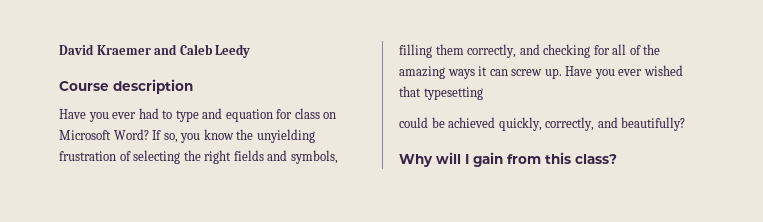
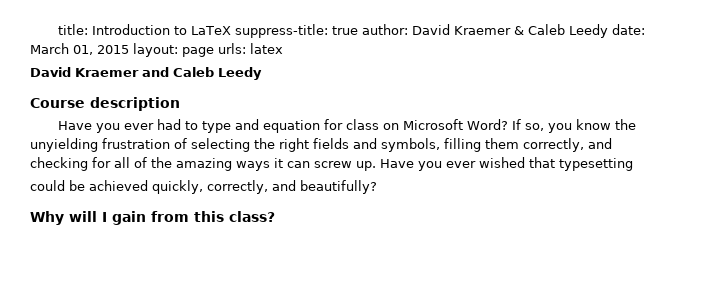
(59, 49) none -> [58,24,646,38] [30,43,283,57] title: Introduction to LaTeX suppress-title: true author: David Kraemer & Caleb Leedy date: March 01, 2015 layout: page urls: latex //

